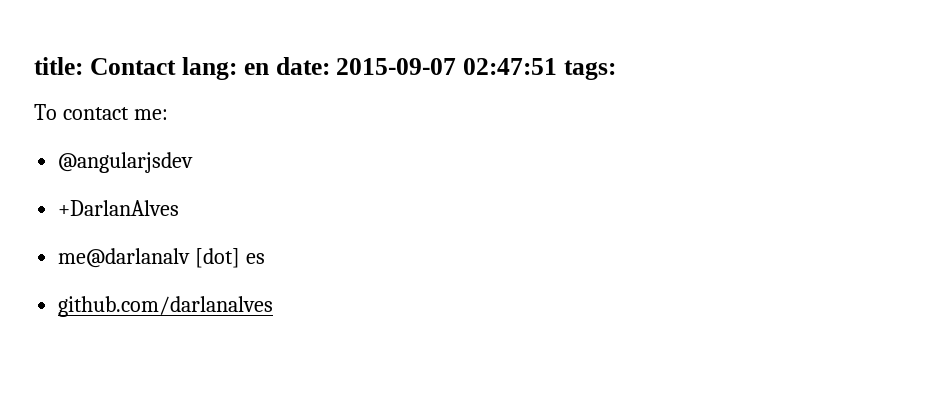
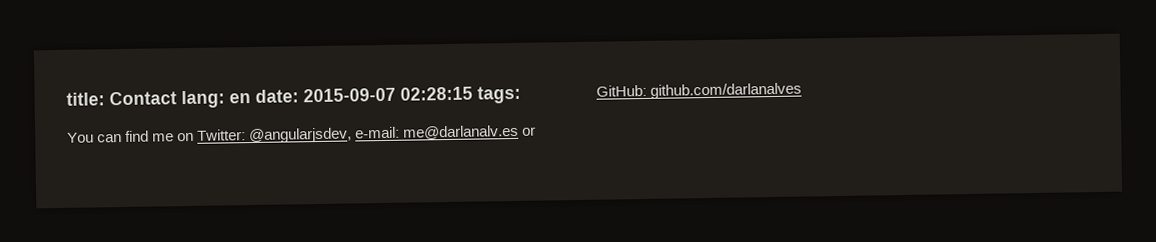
[463,58,558,75] 02:47:51 -> [400,86,473,101] 02:28:15
[34,104,168,120] [58,152,194,173] [58,200,180,216] [58,248,266,268] To contact me: // @angularjsdev // +DarlanAlves // me@darlanalv [dot] es // -> [67,124,537,144] [596,84,647,97] You can find me on Twitter: @angularjsdev, e-mail: me@darlanalv.es or GitHub:

